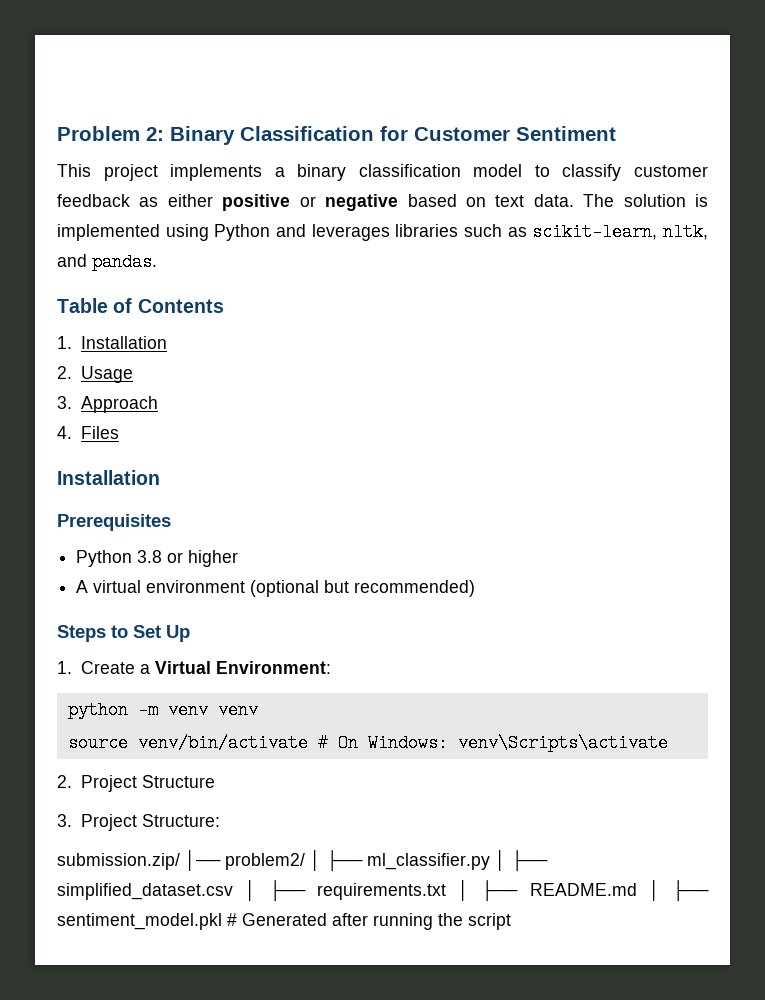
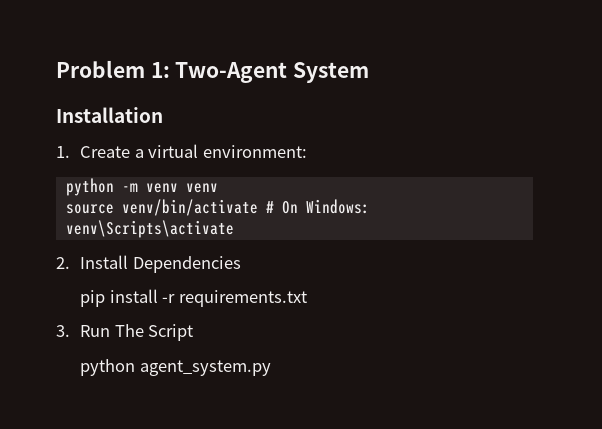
[146,126,616,145] [57,164,708,181] [57,194,708,211] [57,223,708,241] [57,253,157,271] [57,298,224,313] [57,336,167,349] [57,366,133,383] [57,396,158,413] [57,426,119,439] [57,470,160,485] [57,514,171,531] [76,550,239,567] [76,580,476,597] [57,625,190,642] 2: Binary Classification for Customer Sentiment // This project implements a binary classification model to classify customer feedback as either positive or negative based on text data. The solution is implemented using Python and leverages libraries such as scikit-learn, nltk, and pandas. // Table of Contents // 1. Installation // 2. Usage // 3. Approach // 4. Files // Installation // Prerequisites // Python 3.8 or higher // A virtual environment (optional but recommended) // Steps to Set Up -> [150,62,370,83] [56,107,163,123] 1: Two-Agent System // Installation
[154,661,331,674] Virtual Environment: -> [148,144,307,158] virtual environment:
[80,775,215,792] [57,814,220,831] [57,850,548,872] [57,880,709,902] [57,913,511,930] Project Structure // 3. Project Structure: // submission.zip/ │── problem2/ │ ├── ml_classifier.py │ ├── simplified_dataset.csv │ ├── requirements.txt │ ├── README.md │ ├── sentiment_model.pkl # Generated after running the script -> [80,255,241,273] [80,289,307,307] [56,324,194,341] [80,359,271,376] Install Dependencies // pip install -r requirements.txt // 3. Run The Script // python agent_system.py

